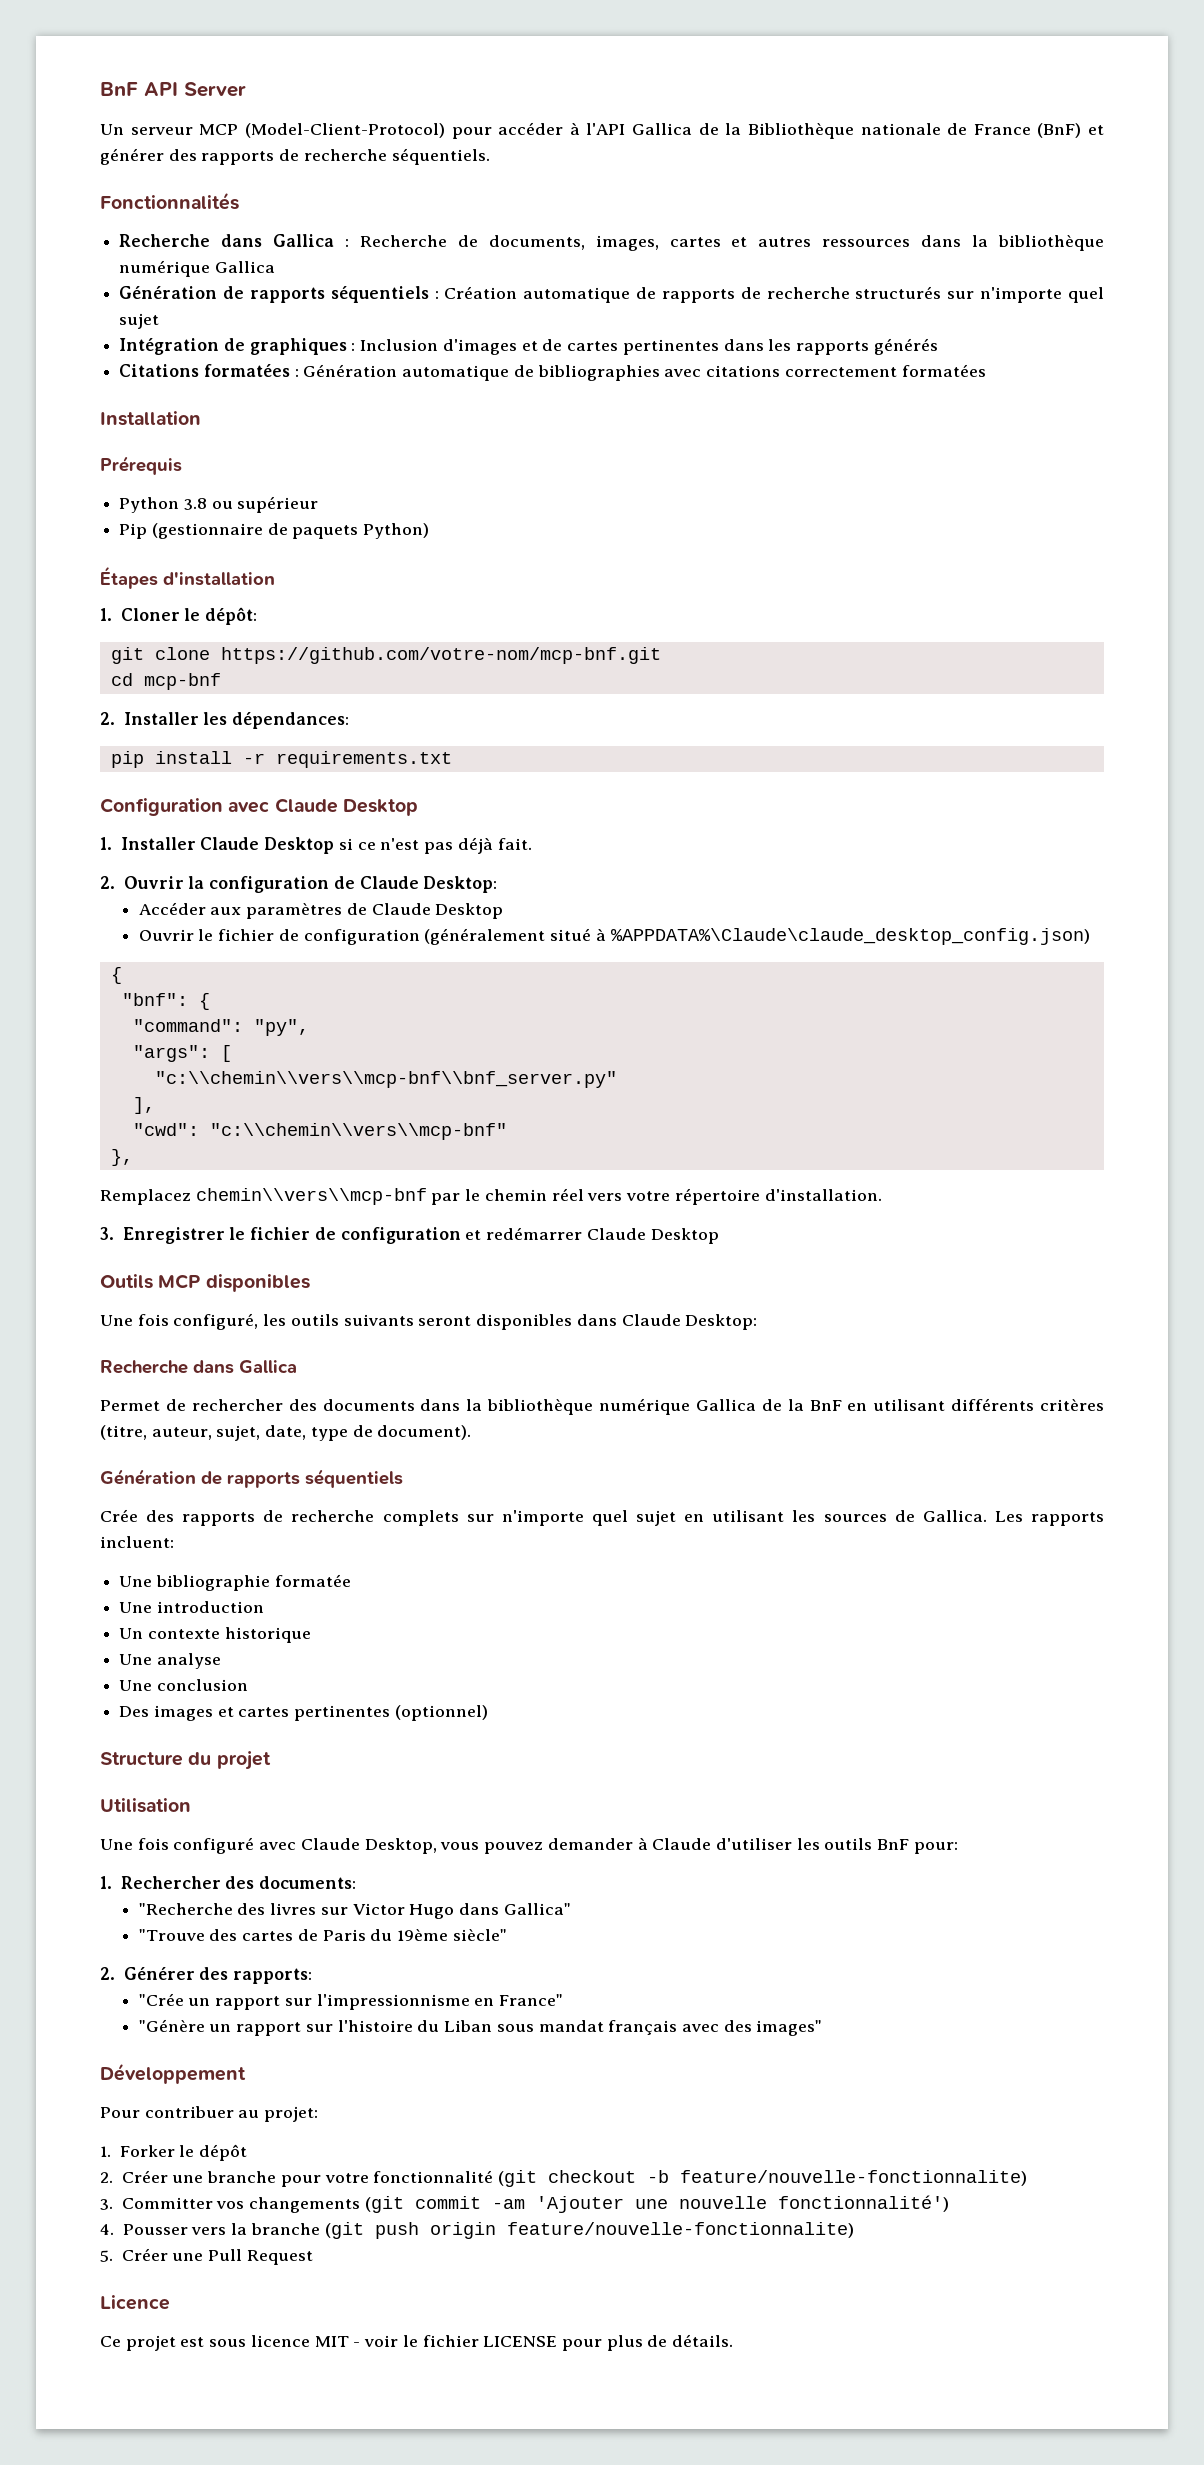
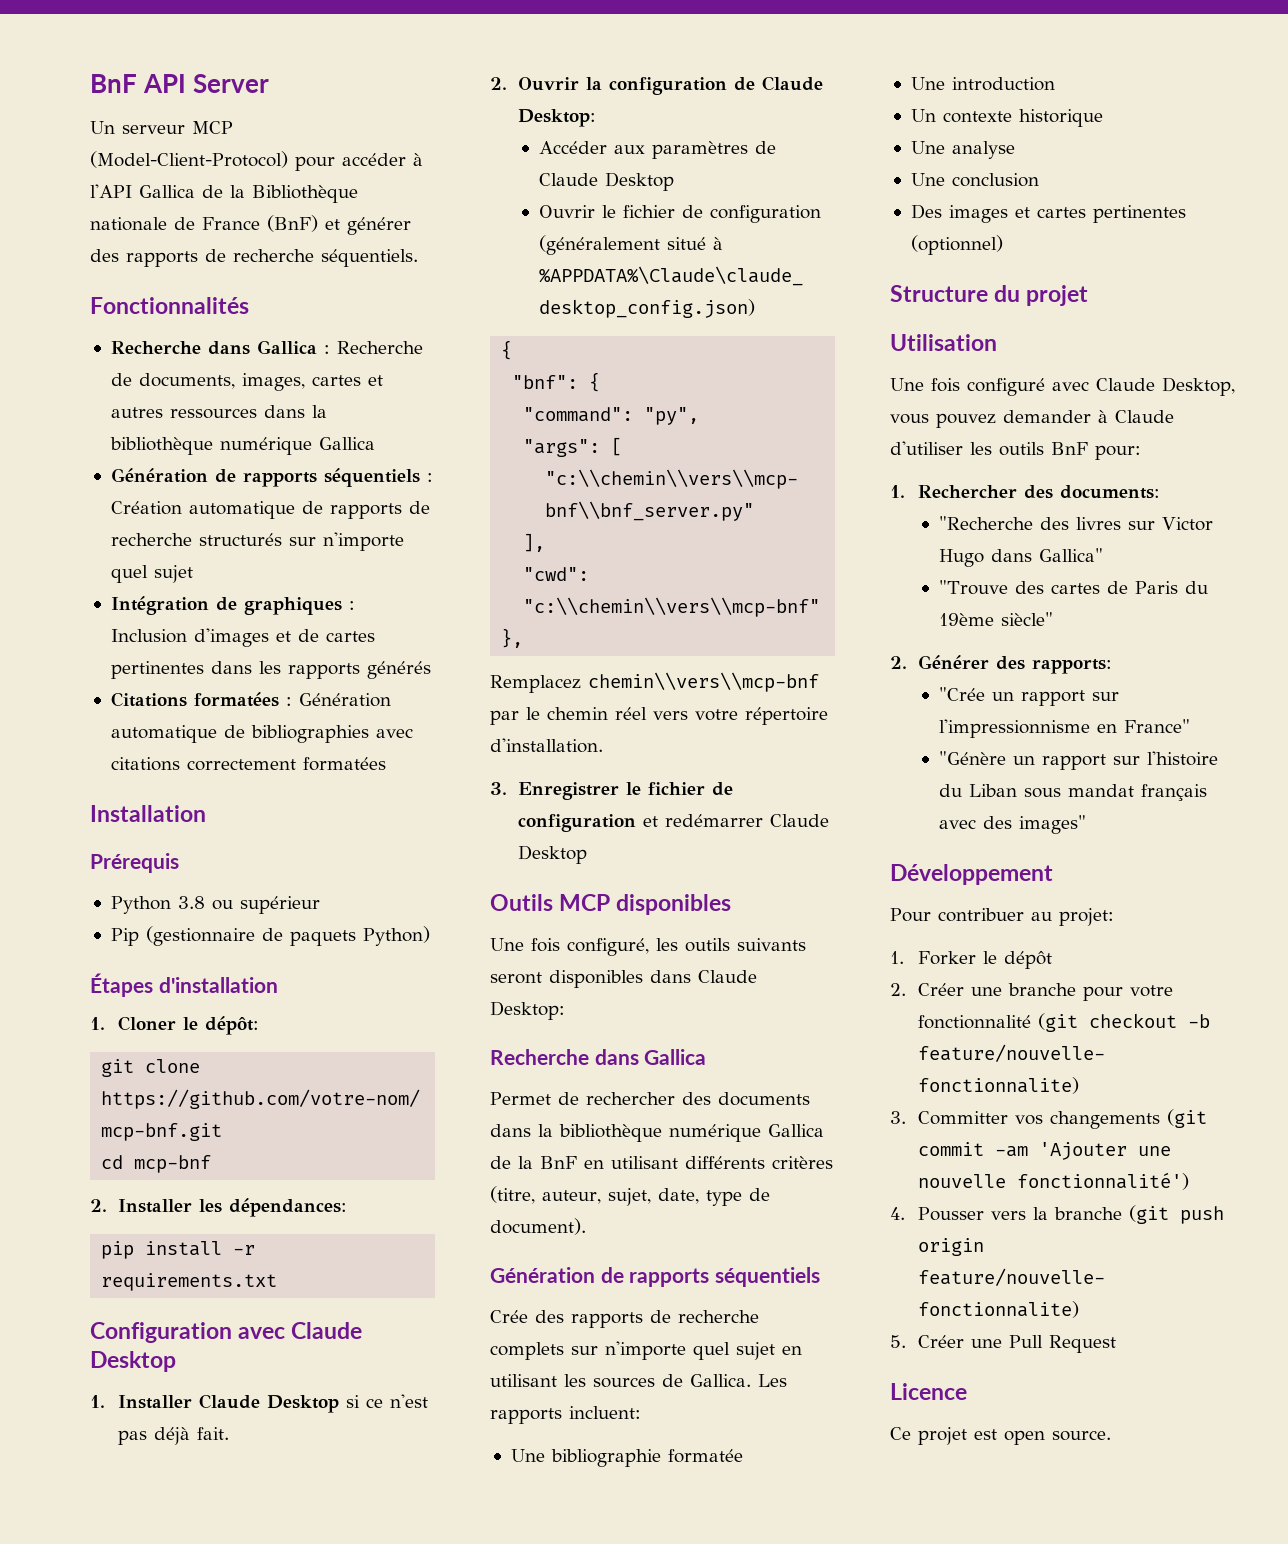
[209,2334,734,2351] sous licence MIT - voir le fichier LICENSE pour plus de détails. -> [1004,1430,1111,1445] open source.

